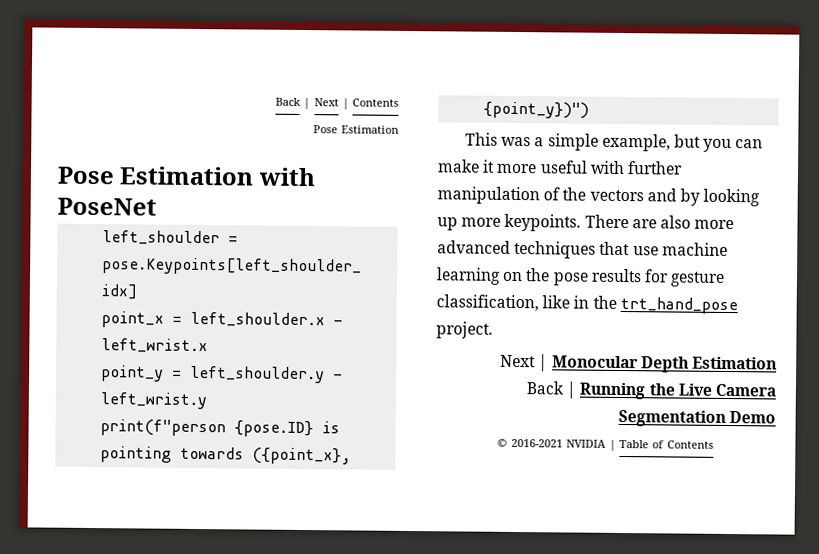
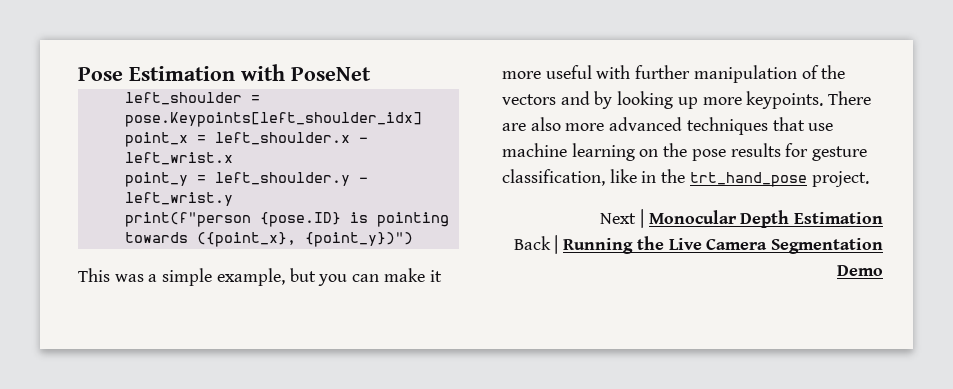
[275,97,399,110] [312,125,399,134] Back | Next | Contents // Pose Estimation // -> (78, 74) none
[497,438,714,451] // © 2016-2021 NVIDIA | Table of Contents -> (883, 270) none

